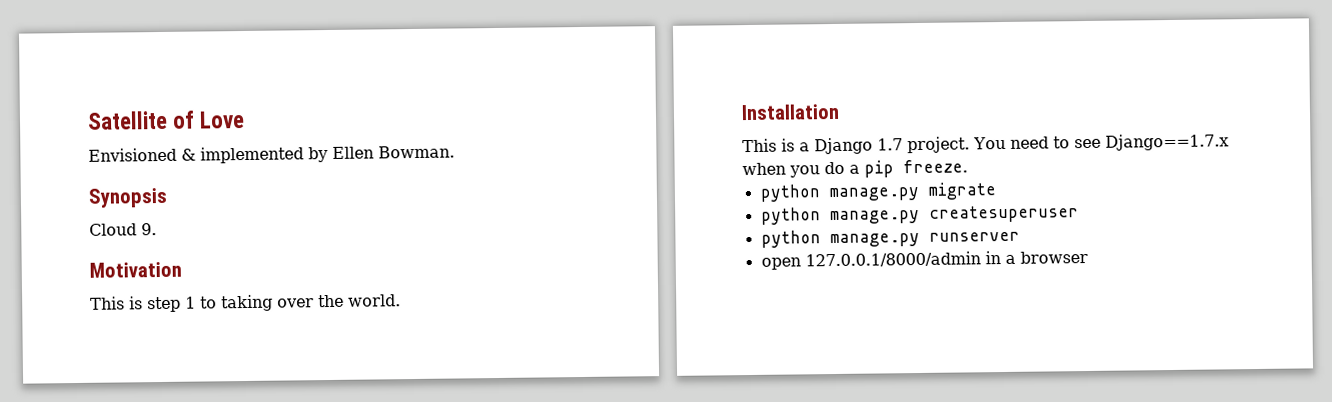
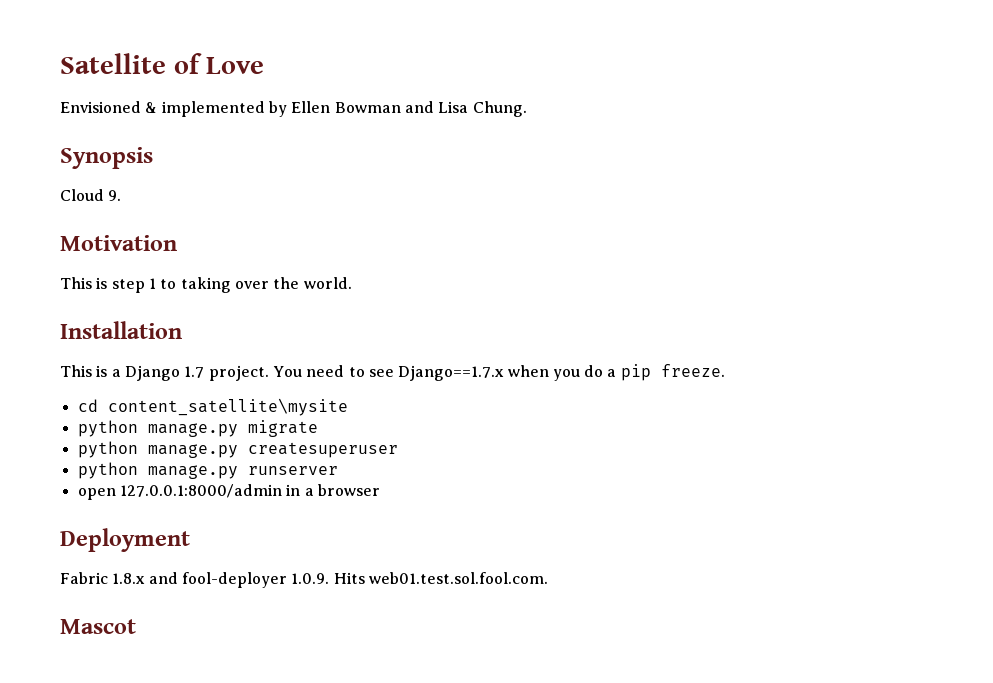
[378,145,455,159] Bowman. -> [334,101,527,117] Bowman and Lisa Chung.
(968, 166) none -> [77,398,348,416] // cd content_satellite\mysite
[804,251,981,268] 127.0.0.1/8000/admin -> [119,484,282,498] 127.0.0.1:8000/admin
(1088, 257) none -> [60,528,190,552] [60,572,548,588] [60,619,136,634] // Deployment // Fabric 1.8.x and fool-deployer 1.0.9. Hits web01.test.sol.fool.com. // Mascot

